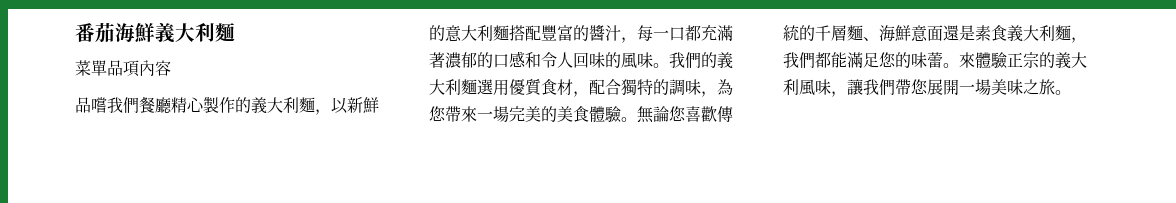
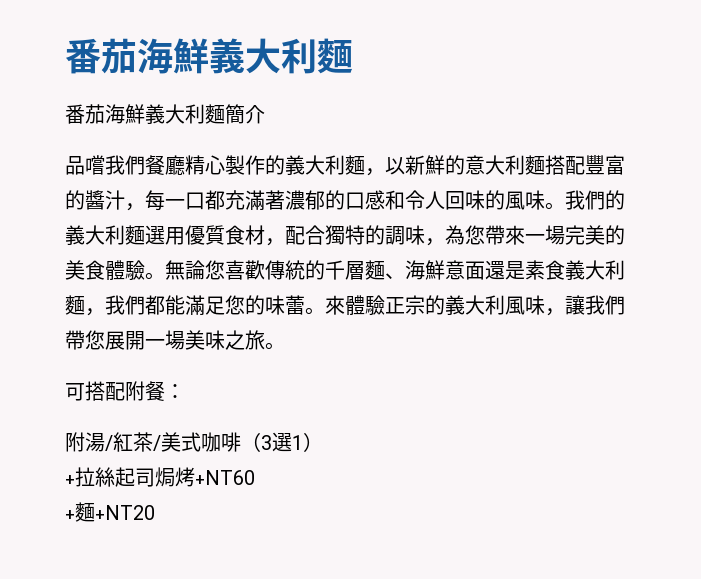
[75,60,171,77] 菜單品項內容 -> [65,104,265,124] 番茄海鮮義大利麵簡介
(1071, 92) none -> [65,381,185,401] [65,432,323,452] [65,467,255,487] [65,502,155,522] // 可搭配附餐： // 附湯/紅茶/美式咖啡（3選1） // +拉絲起司焗烤+NT60 // +麵+NT20

